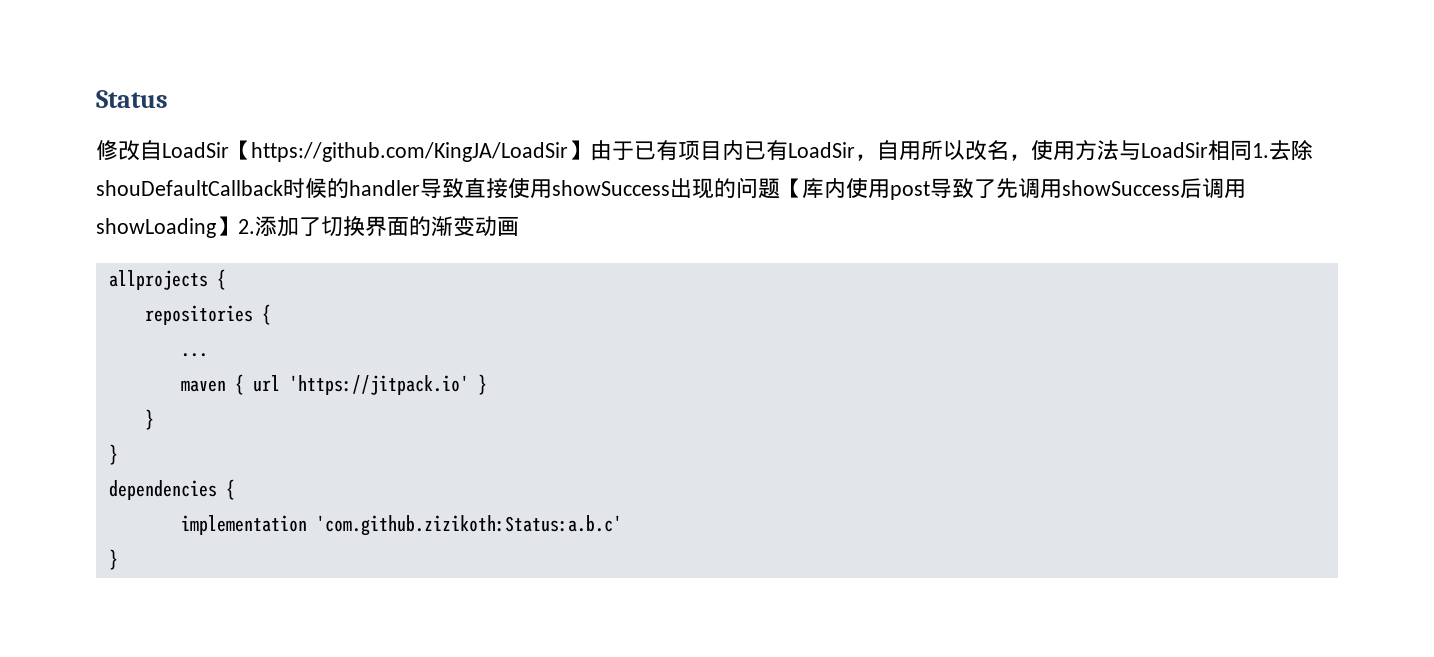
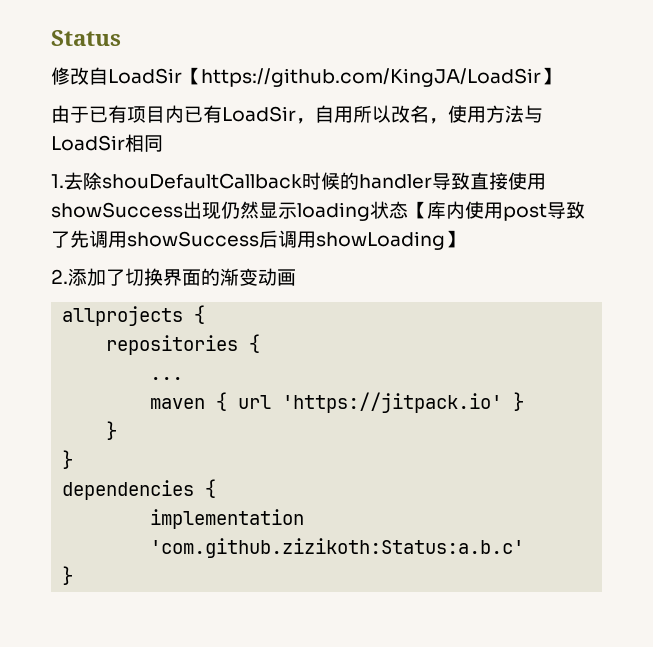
(590, 150) none -> (560, 76) //
(1252, 150) none -> (163, 143) //
[714,177,780,199] 的问题 -> [221,201,408,221] 仍然显示loading状态
(238, 226) none -> (464, 239) //

